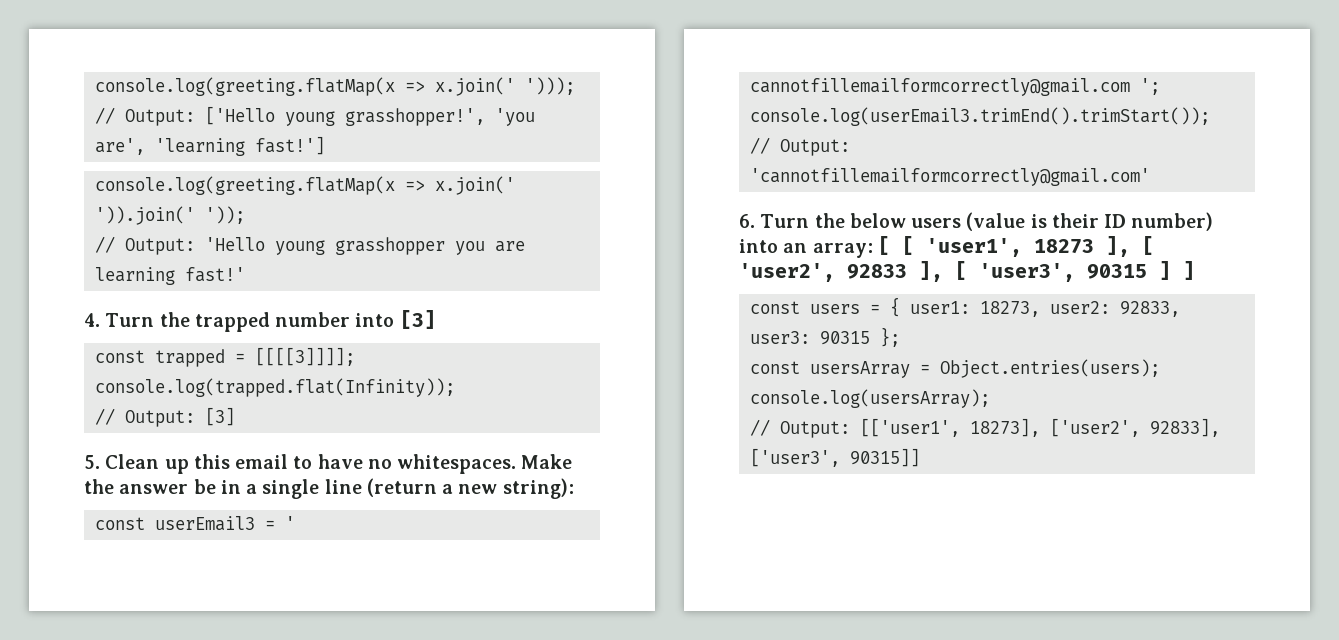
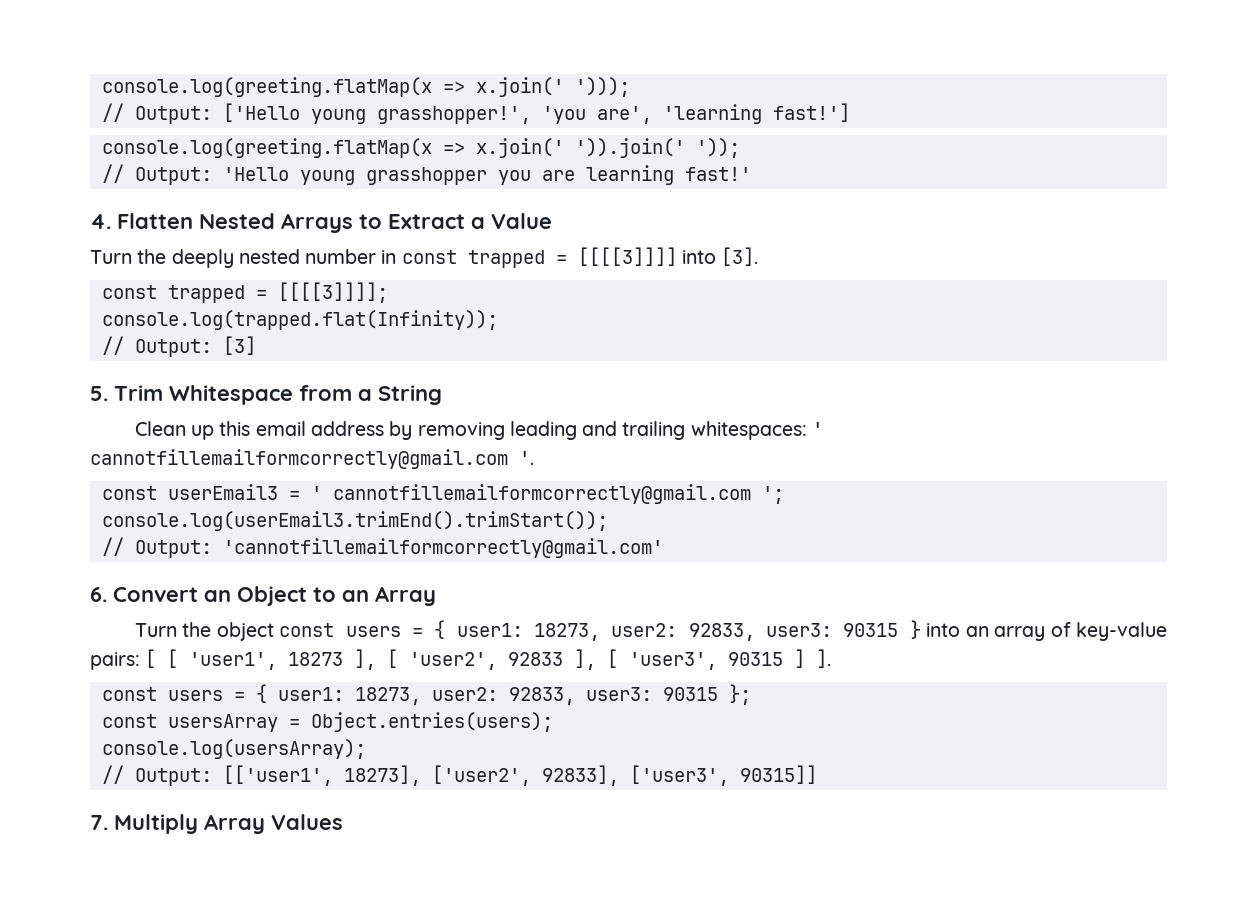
[105,310,436,332] Turn the trapped number into [3] -> [117,213,552,233] [90,247,759,268] Flatten Nested Arrays to Extract a Value // Turn the deeply nested number in const trapped = [[[[3]]]] into [3].
[105,454,573,474] [84,478,574,499] Clean up this email to have no whitespaces. Make the answer be in a single line (return a new string): -> [114,385,442,405] [134,421,823,440] [90,449,534,469] Trim Whitespace from a String // Clean up this email address by removing leading and trailing whitespaces: ' cannotfillemailformcorrectly@gmail.com '.
[760,212,1214,231] [739,239,873,258] Turn the below users (value is their ID number) into an array: -> [113,586,436,606] [134,620,1167,641] [90,652,140,670] Convert an Object to an Array // Turn the object const users = { user1: 18273, user2: 92833, user3: 90315 } into an array of key-value pairs:
[1183,261,1195,280] ] -> [816,649,832,668] ].
(920, 457) none -> [90,814,343,834] // 7. Multiply Array Values

